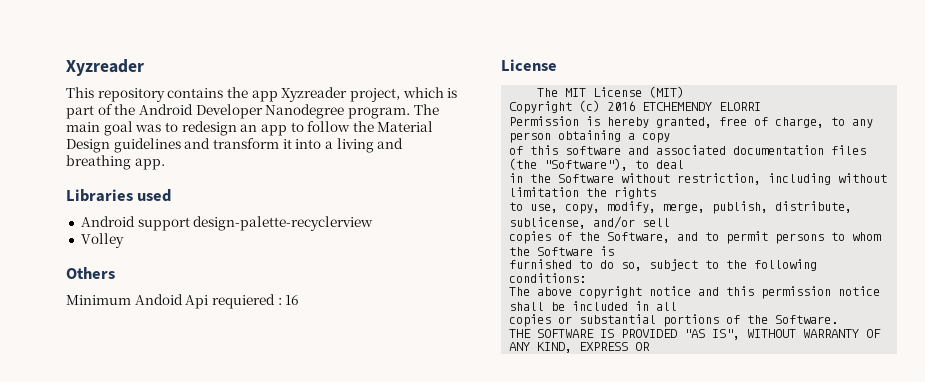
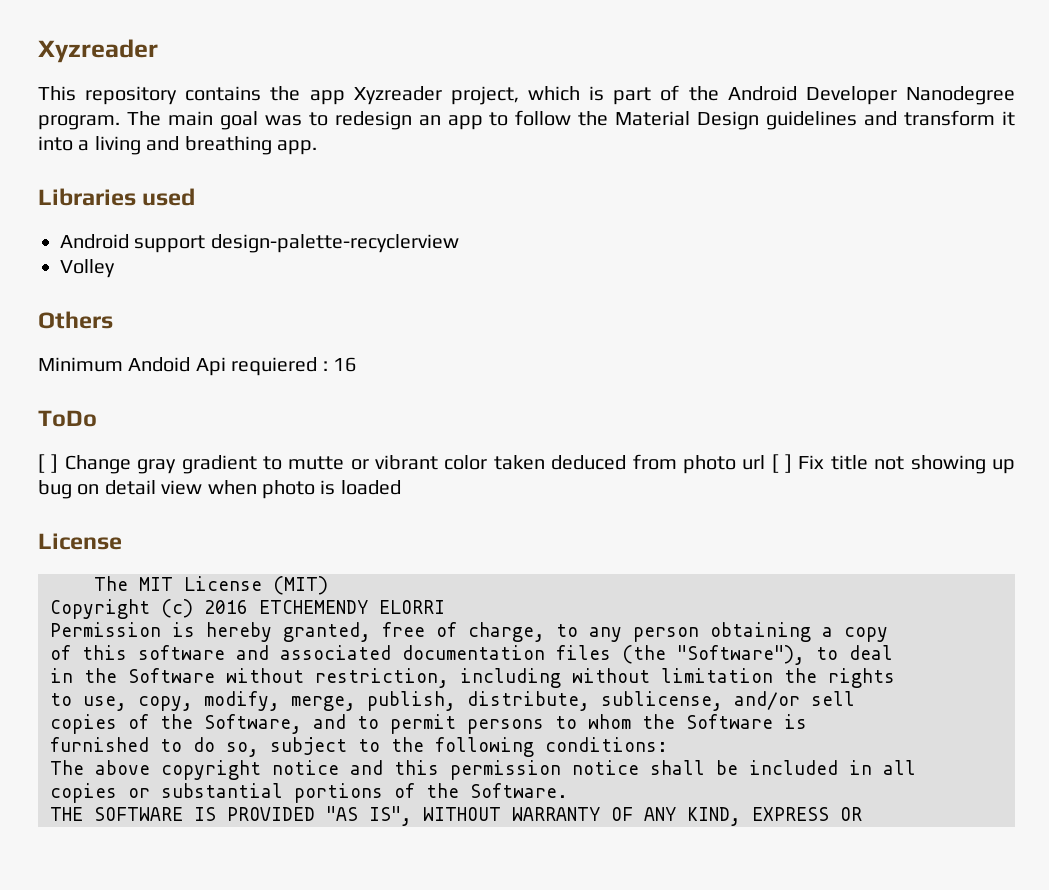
(300, 300) none -> [38,410,97,427] [38,454,1016,474] [38,480,401,499] // ToDo // [ ] Change gray gradient to mutte or vibrant color taken deduced from photo url [ ] Fix title not showing up bug on detail view when photo is loaded

